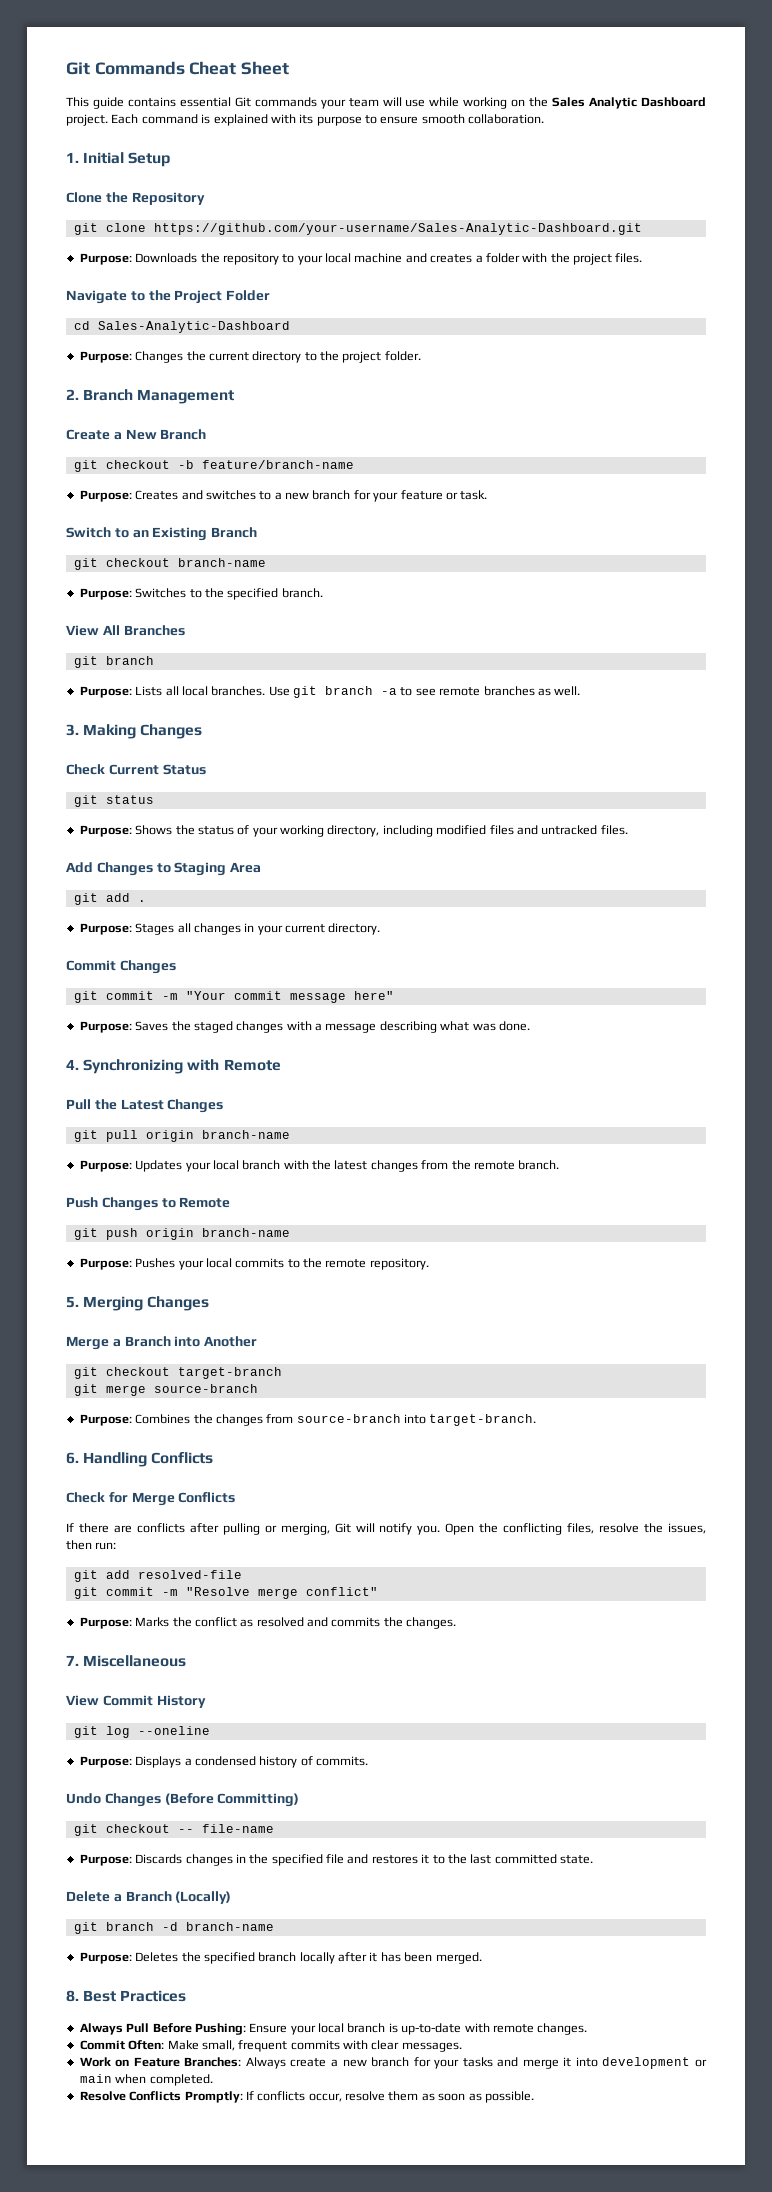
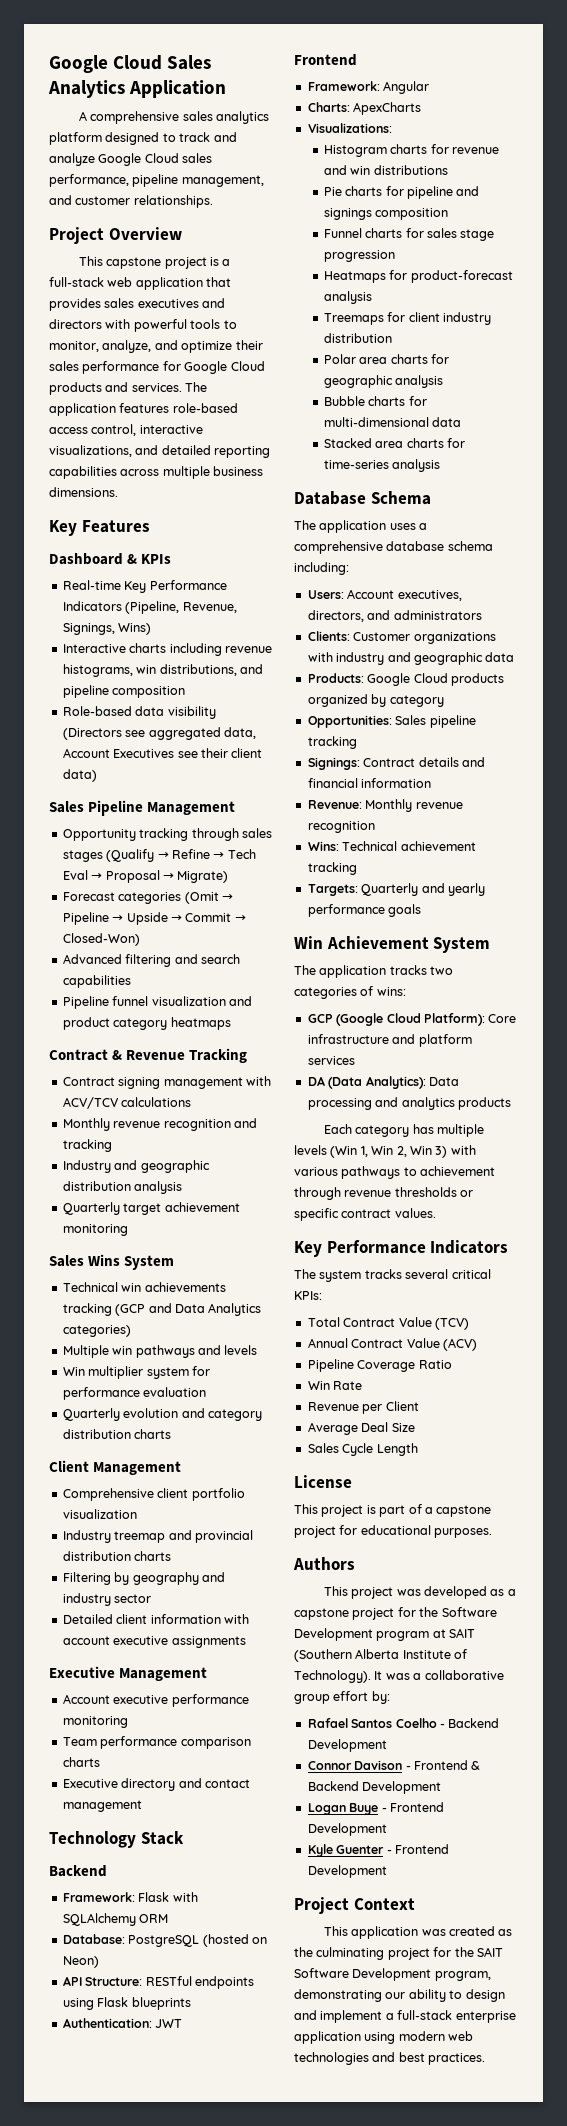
[66,61,290,75] [66,97,706,109] [66,114,545,126] [66,152,171,167] [66,192,205,205] [73,223,642,235] [79,253,643,265] [66,290,271,304] [73,321,290,333] [79,351,421,363] [66,389,235,404] [66,429,207,440] [73,460,354,472] [79,490,488,502] [66,527,258,541] [73,558,266,570] [79,588,323,600] [66,625,185,636] [73,656,154,668] [79,686,581,698] [66,724,203,739] [66,764,206,775] [73,795,154,807] [79,825,628,837] [66,862,262,876] [73,893,146,905] [79,923,381,935] [66,960,176,974] [73,991,394,1003] [79,1021,530,1033] [66,1059,281,1074] [66,1099,224,1113] [73,1130,290,1142] [79,1160,560,1172] [66,1197,231,1211] [73,1228,290,1240] [79,1258,429,1270] [66,1296,210,1311] [66,1336,258,1350] [73,1367,282,1379] [73,1384,258,1396] [79,1414,537,1426] [66,1452,214,1467] [66,1492,236,1506] [66,1523,707,1535] [66,1540,117,1550] [73,1570,242,1582] [73,1587,378,1599] [79,1617,457,1629] [66,1655,187,1667] [66,1695,206,1708] [73,1726,210,1738] [79,1756,368,1768] [66,1793,300,1807] [73,1824,274,1836] [79,1854,593,1866] [66,1891,232,1904] [73,1922,274,1934] [79,1952,482,1964] [66,1990,187,2002] [79,2023,588,2035] [79,2040,462,2052] [79,2057,707,2069] [79,2074,213,2086] [79,2091,534,2103] Git Commands Cheat Sheet // This guide contains essential Git commands your team will use while working on the Sales Analytic Dashboard project. Each command is explained with its purpose to ensure smooth collaboration. // 1. Initial Setup // Clone the Repository // git clone https://github.com/your-username/Sales-Analytic-Dashboard.git // Purpose: Downloads the repository to your local machine and creates a folder with the project files. // Navigate to the Project Folder // cd Sales-Analytic-Dashboard // Purpose: Changes the current directory to the project folder. // 2. Branch Management // Create a New Branch // git checkout -b feature/branch-name // Purpose: Creates and switches to a new branch for your feature or task. // Switch to an Existing Branch // git checkout branch-name // Purpose: Switches to the specified branch. // View All Branches // git branch // Purpose: Lists all local branches. Use git branch -a to see remote branches as well. // 3. Making Changes // Check Current Status // git status // Purpose: Shows the status of your working directory, including modified files and untracked files. // Add Changes to Staging Area // git add . // Purpose: Stages all changes in your current directory. // Commit Changes // git commit -m "Your commit message here" // Purpose: Saves the staged changes with a message describing what was done. // 4. Synchronizing with Remote // Pull the Latest Changes // git pull origin branch-name // Purpose: Updates your local branch with the latest changes from the remote branch. // Push Changes to Remote // git push origin branch-name // Purpose: Pushes your local commits to the remote repository. // 5. Merging Changes // Merge a Branch into Another // git checkout target-branch // git merge source-branch // Purpose: Combines the changes from source-branch into target-branch. // 6. Handling Conflicts // Check for Merge Conflicts // If there are conflicts after pulling or merging, Git will notify you. Open the conflicting files, resolve the issues, then run: // git add resolved-file // git commit -m "Resolve merge conflict" // Purpose: Marks the conflict as resolved and commits the changes. // 7. Miscellaneous // View Commit History // git log --oneline // Purpose: Displays a condensed history of commits. // Undo Changes (Before Committing) // git checkout -- file-name // Purpose: Discards changes in the specified file and restores it to the last committed state. // Delete a Branch (Locally) // git branch -d branch-name // Purpose: Deletes the specified branch locally after it has been merged. // 8. Best Practices // Always Pull Before Pushing: Ensure your local branch is up-to-date with remote changes. // Commit Often: Make small, frequent commits with clear messages. // Work on Feature Branches: Always create a new branch for your tasks and merge it into development or main when completed. // Resolve Conflicts Promptly: If conflicts occur, resolve them as soon as possible. -> [49,55,212,73] [48,80,227,98] [78,111,270,124] [49,132,237,145] [49,153,213,166] [49,174,264,187] [49,195,213,208] [49,227,182,244] [78,256,231,269] [49,277,232,290] [49,298,226,311] [49,319,237,332] [49,340,263,353] [49,361,265,374] [49,382,208,395] [49,403,238,416] [49,424,203,436] [49,445,271,458] [49,466,264,479] [49,487,118,497] [49,520,150,536] [49,553,172,565] [62,580,227,593] [62,601,237,614] [62,623,152,635] [62,643,272,656] [62,664,263,677] [62,685,186,698] [62,706,216,719] [62,727,256,740] [62,748,263,758] [62,769,97,782] [49,800,236,816] [62,828,272,841] [62,849,256,862] [62,870,229,883] [62,892,233,904] [62,912,246,925] [62,933,140,946] [62,954,240,967] [62,975,131,988] [62,996,252,1009] [62,1017,231,1030] [49,1048,248,1063] [62,1076,271,1089] [62,1097,192,1109] [62,1118,257,1131] [62,1139,112,1152] [62,1160,210,1173] [62,1181,183,1194] [62,1202,240,1215] [62,1224,128,1236] [49,1254,175,1270] [62,1282,226,1292] [62,1303,262,1316] [62,1325,131,1337] [62,1345,258,1358] [62,1366,210,1379] [62,1387,207,1400] [62,1408,262,1421] [62,1429,172,1439] [49,1460,182,1475] [62,1488,245,1501] [62,1509,137,1519] [62,1530,253,1543] [62,1551,172,1561] [62,1572,225,1585] [62,1593,152,1606] [62,1614,249,1624] [62,1636,246,1648] [49,1666,208,1681] [62,1694,249,1707] [62,1716,128,1728] [62,1736,251,1749] [62,1757,100,1767] [62,1778,250,1791] [62,1800,142,1812] [49,1831,184,1848] [49,1865,107,1877] [62,1892,198,1902] [62,1913,169,1926] [62,1934,267,1947] [62,1956,99,1968] [62,1976,254,1989] [62,1997,191,2010] [62,2018,183,2028] [294,54,357,66] [307,81,430,94] [307,102,422,115] [307,123,392,133] [323,144,499,157] [323,165,448,175] [323,186,480,199] [323,208,449,220] [323,228,495,241] [323,250,395,262] [323,270,513,283] [323,291,372,304] [323,312,491,325] [323,333,392,343] [323,354,449,364] [323,375,444,388] [323,396,427,406] [323,417,462,427] [323,438,465,448] [323,459,441,472] [294,491,431,505] [294,520,428,533] [294,541,493,554] [294,562,349,575] [307,589,462,601] [307,610,482,622] [307,631,496,644] [307,652,515,665] [307,673,504,686] [307,694,444,707] [307,715,476,728] [307,736,357,749] [307,757,485,770] [307,778,432,788] [307,799,463,812] [307,821,375,833] [307,841,476,851] [307,862,357,875] [307,883,485,896] [307,904,422,917] [294,936,491,953] [294,965,454,978] [294,986,406,999] [307,1013,517,1026] [307,1034,472,1047] [307,1056,355,1065] [307,1076,459,1089] [307,1097,511,1110] [323,1124,485,1137] [294,1145,476,1158] [294,1166,496,1179] [294,1187,474,1200] [294,1208,436,1221] [294,1240,509,1257] [294,1269,491,1282] [294,1291,322,1300] [307,1317,469,1330] [307,1338,477,1351] [307,1359,452,1372] [307,1381,363,1390] [307,1401,419,1414] [307,1422,415,1435] [307,1443,418,1456] [294,1475,352,1488] [294,1504,492,1517] [294,1525,493,1538] [293,1557,355,1570] [323,1586,516,1599] [294,1607,497,1620] [294,1628,476,1641] [294,1649,468,1662] [294,1670,504,1683] [294,1691,390,1704] [307,1718,500,1728] [307,1739,387,1752] [307,1760,481,1770] [307,1781,442,1794] [307,1802,444,1815] [307,1823,387,1836] [307,1844,449,1857] [307,1865,387,1878] [294,1897,415,1914] [323,1926,513,1939] [294,1947,503,1960] [294,1968,491,1981] [294,1989,505,2002] [294,2010,516,2023] [294,2031,474,2044] [294,2052,486,2065] Google Cloud Sales Analytics Application // A comprehensive sales analytics platform designed to track and analyze Google Cloud sales performance, pipeline management, and customer relationships. // Project Overview // This capstone project is a full-stack web application that provides sales executives and directors with powerful tools to monitor, analyze, and optimize their sales performance for Google Cloud products and services. The application features role-based access control, interactive visualizations, and detailed reporting capabilities across multiple business dimensions. // Key Features // Dashboard & KPIs // Real-time Key Performance Indicators (Pipeline, Revenue, Signings, Wins) // Interactive charts including revenue histograms, win distributions, and pipeline composition // Role-based data visibility (Directors see aggregated data, Account Executives see their client data) // Sales Pipeline Management // Opportunity tracking through sales stages (Qualify → Refine → Tech Eval → Proposal → Migrate) // Forecast categories (Omit → Pipeline → Upside → Commit → Closed-Won) // Advanced filtering and search capabilities // Pipeline funnel visualization and product category heatmaps // Contract & Revenue Tracking // Contract signing management with ACV/TCV calculations // Monthly revenue recognition and tracking // Industry and geographic distribution analysis // Quarterly target achievement monitoring // Sales Wins System // Technical win achievements tracking (GCP and Data Analytics categories) // Multiple win pathways and levels // Win multiplier system for performance evaluation // Quarterly evolution and category distribution charts // Client Management // Comprehensive client portfolio visualization // Industry treemap and provincial distribution charts // Filtering by geography and industry sector // Detailed client information with account executive assignments // Executive Management // Account executive performance monitoring // Team performance comparison charts // Executive directory and contact management // Technology Stack // Backend // Framework: Flask with SQLAlchemy ORM // Database: PostgreSQL (hosted on Neon) // API Structure: RESTful endpoints using Flask blueprints // Authentication: JWT // Frontend // Framework: Angular // Charts: ApexCharts // Visualizations: // Histogram charts for revenue and win distributions // Pie charts for pipeline and signings composition // Funnel charts for sales stage progression // Heatmaps for product-forecast analysis // Treemaps for client industry distribution // Polar area charts for geographic analysis // Bubble charts for multi-dimensional data // Stacked area charts for time-series analysis // Database Schema // The application uses a comprehensive database schema including: // Users: Account executives, directors, and administrators // Clients: Customer organizations with industry and geographic data // Products: Google Cloud products organized by category // Opportunities: Sales pipeline tracking // Signings: Contract details and financial information // Revenue: Monthly revenue recognition // Wins: Technical achievement tracking // Targets: Quarterly and yearly performance goals // Win Achievement System // The application tracks two categories of wins: // GCP (Google Cloud Platform): Core infrastructure and platform services // DA (Data Analytics): Data processing and analytics products // Each category has multiple levels (Win 1, Win 2, Win 3) with various pathways to achievement through revenue thresholds or specific contract values. // Key Performance Indicators // The system tracks several critical KPIs: // Total Contract Value (TCV) // Annual Contract Value (ACV) // Pipeline Coverage Ratio // Win Rate // Revenue per Client // Average Deal Size // Sales Cycle Length // License // This project is part of a capstone project for educational purposes. // Authors // This project was developed as a capstone project for the Software Development program at SAIT (Southern Alberta Institute of Technology). It was a collaborative group effort by: // Rafael Santos Coelho - Backend Development // Connor Davison - Frontend & Backend Development // Logan Buye - Frontend Development // Kyle Guenter - Frontend Development // Project Context // This application was created as the culminating project for the SAIT Software Development program, demonstrating our ability to design and implement a full-stack enterprise application using modern web technologies and best practices.

